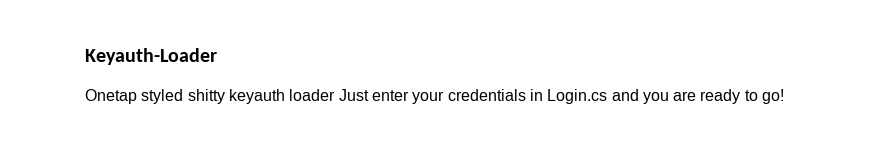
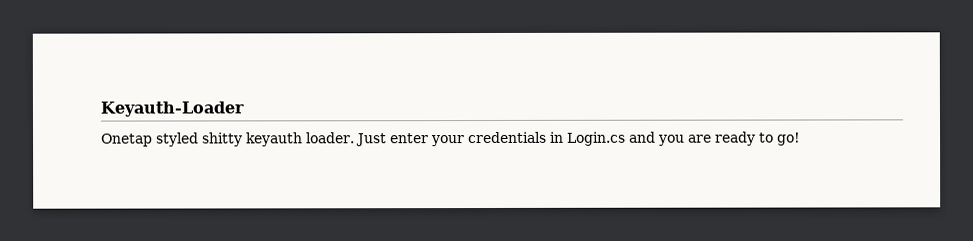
[289,89,336,101] loader -> [306,132,355,144] loader.

